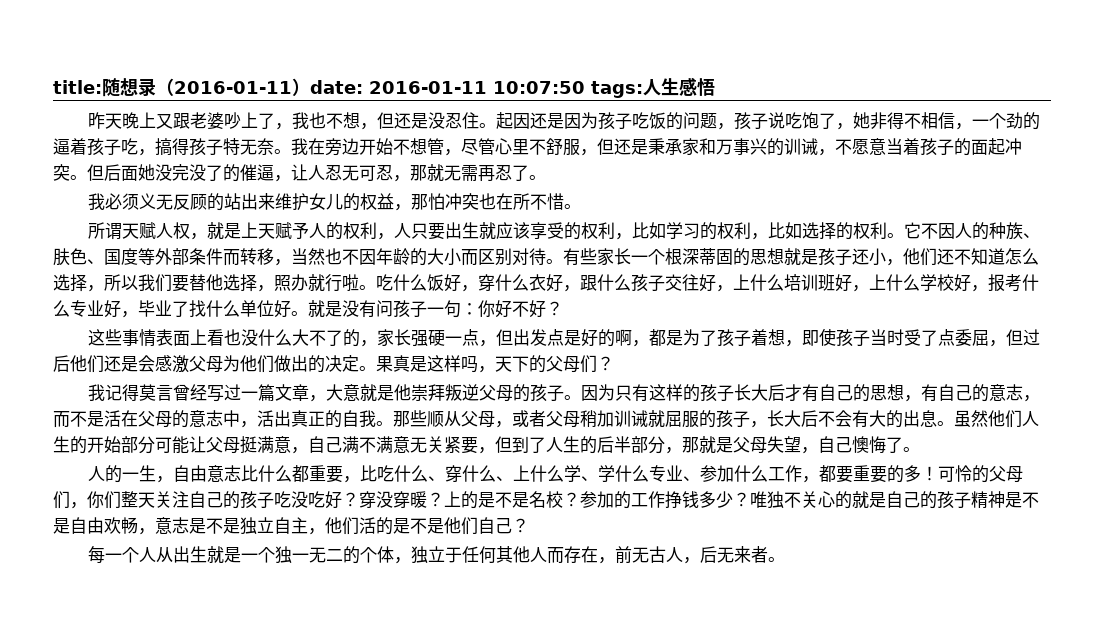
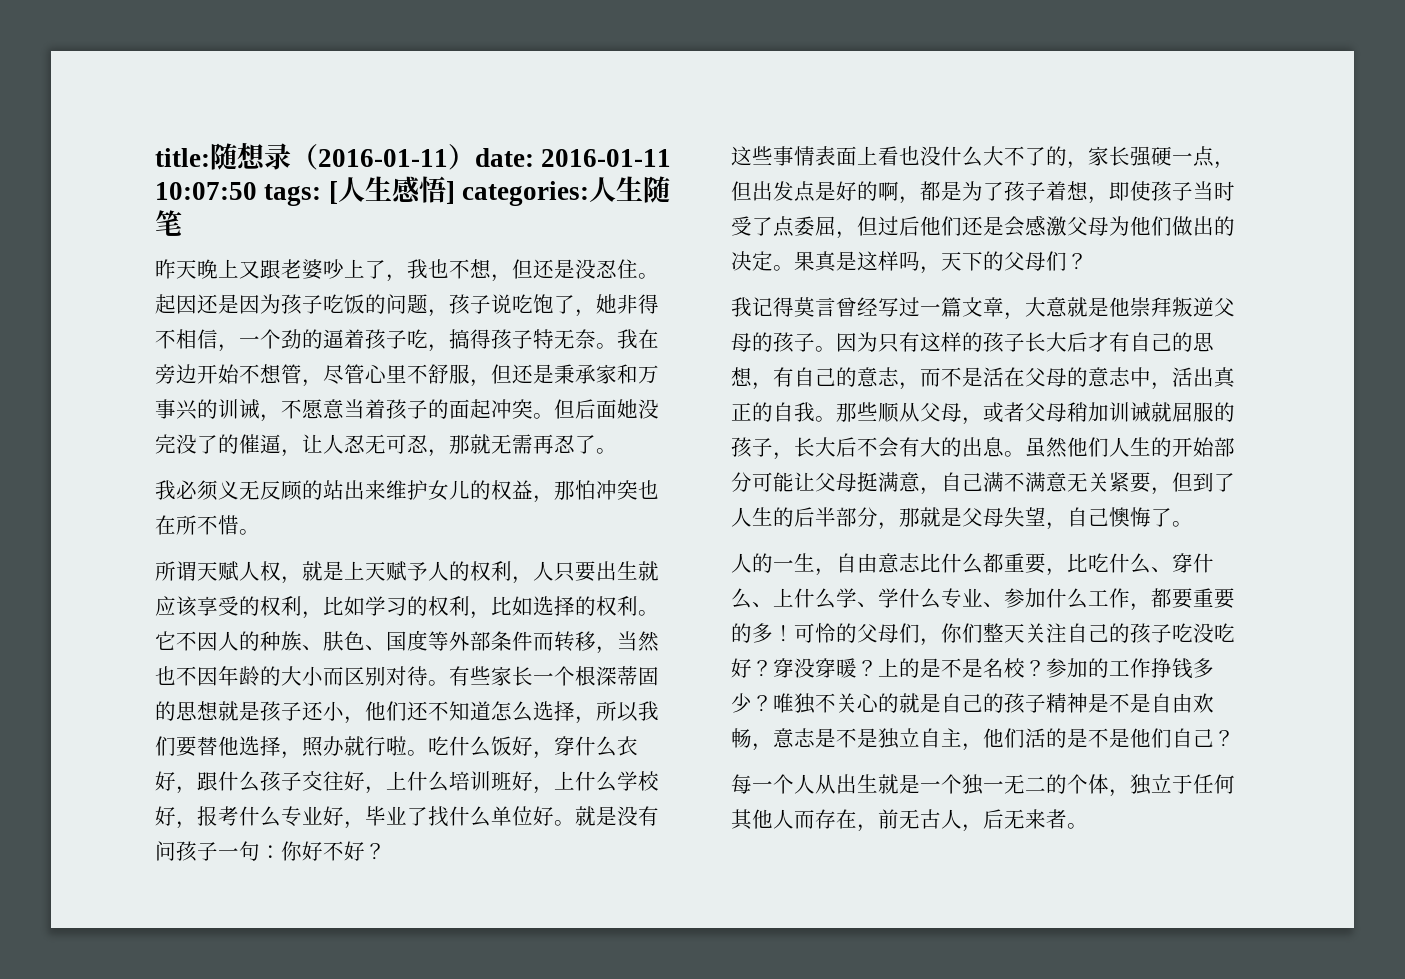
(643, 89) none -> [328,181,338,204] [
(715, 87) none -> [445,176,670,206] [155,210,182,236] ] categories:人生随笔

